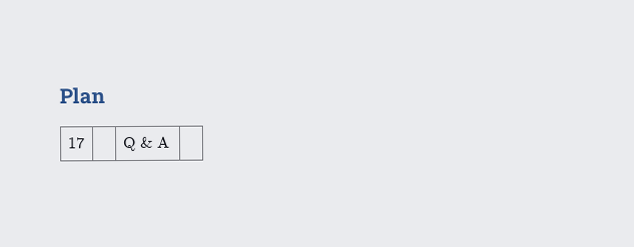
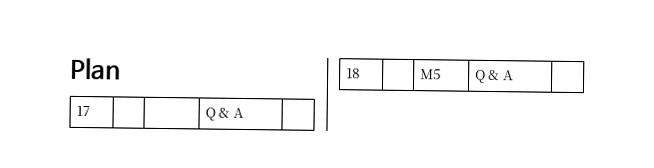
[122,136,170,152] Q & A | -> [204,107,245,121] [345,68,361,79] [419,69,442,80] [474,69,515,83] | Q & A | // 18 | | M5 | Q & A |

